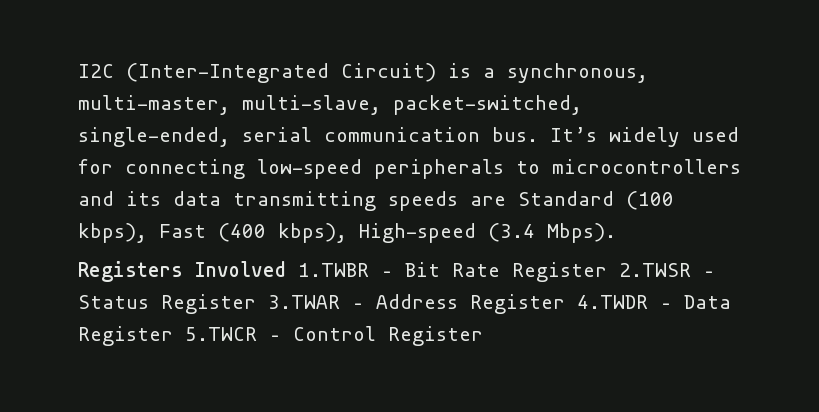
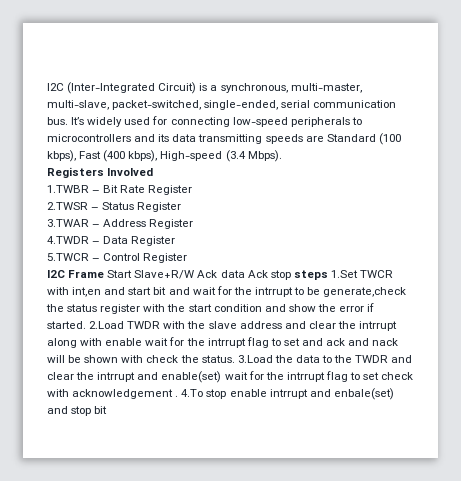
(286, 269) none -> (154, 172) //
(607, 272) none -> (193, 190) //
(256, 304) none -> (182, 207) //
(565, 304) none -> (194, 224) //
(173, 336) none -> (176, 241) //
(483, 336) none -> [47,270,394,280] [47,286,407,297] [46,303,375,314] [47,321,398,331] [47,337,399,348] [47,355,413,363] [47,371,414,383] [47,388,394,400] [47,406,108,416] // I2C Frame Start Slave+R/W Ack data Ack stop steps 1.Set TWCR with int,en and start bit and wait for the intrrupt to be generate,check the status register with the start condition and show the error if started. 2.Load TWDR with the slave address and clear the intrrupt along with enable wait for the intrrupt flag to set and ack and nack will be shown with check the status. 3.Load the data to the TWDR and clear the intrrupt and enable(set) wait for the intrrupt flag to set check with acknowledgement . 4.To stop enable intrrupt and enbale(set) and stop bit

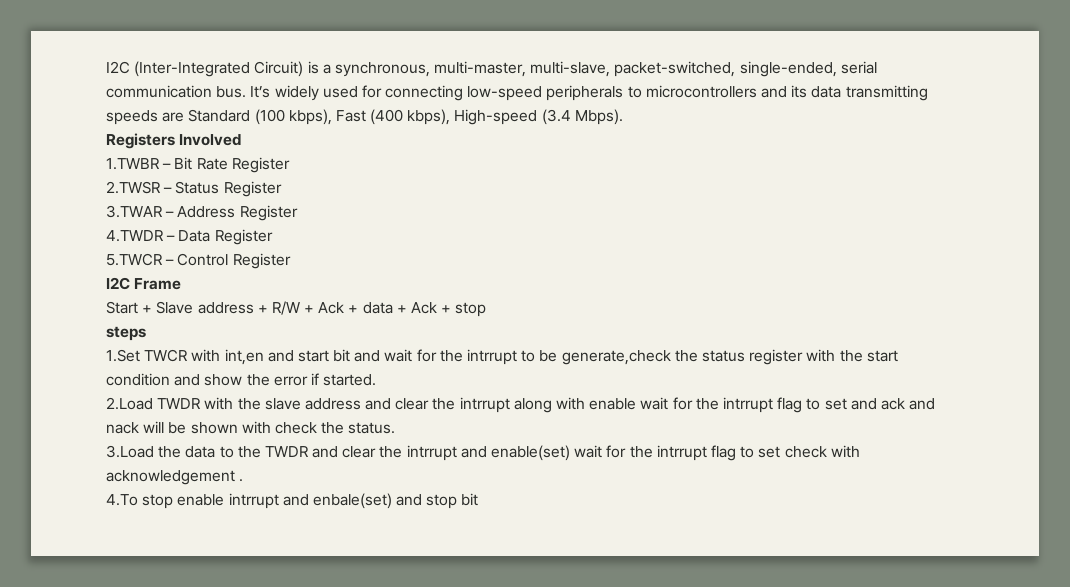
[107,270,291,280] Start Slave+R/W Ack data Ack stop -> [106,301,487,317] // Start + Slave address + R/W + Ack + data + Ack + stop //
(328, 275) none -> (146, 333) //
(86, 325) none -> (377, 380) //
(235, 359) none -> (396, 428) //
(179, 396) none -> (244, 480) //

